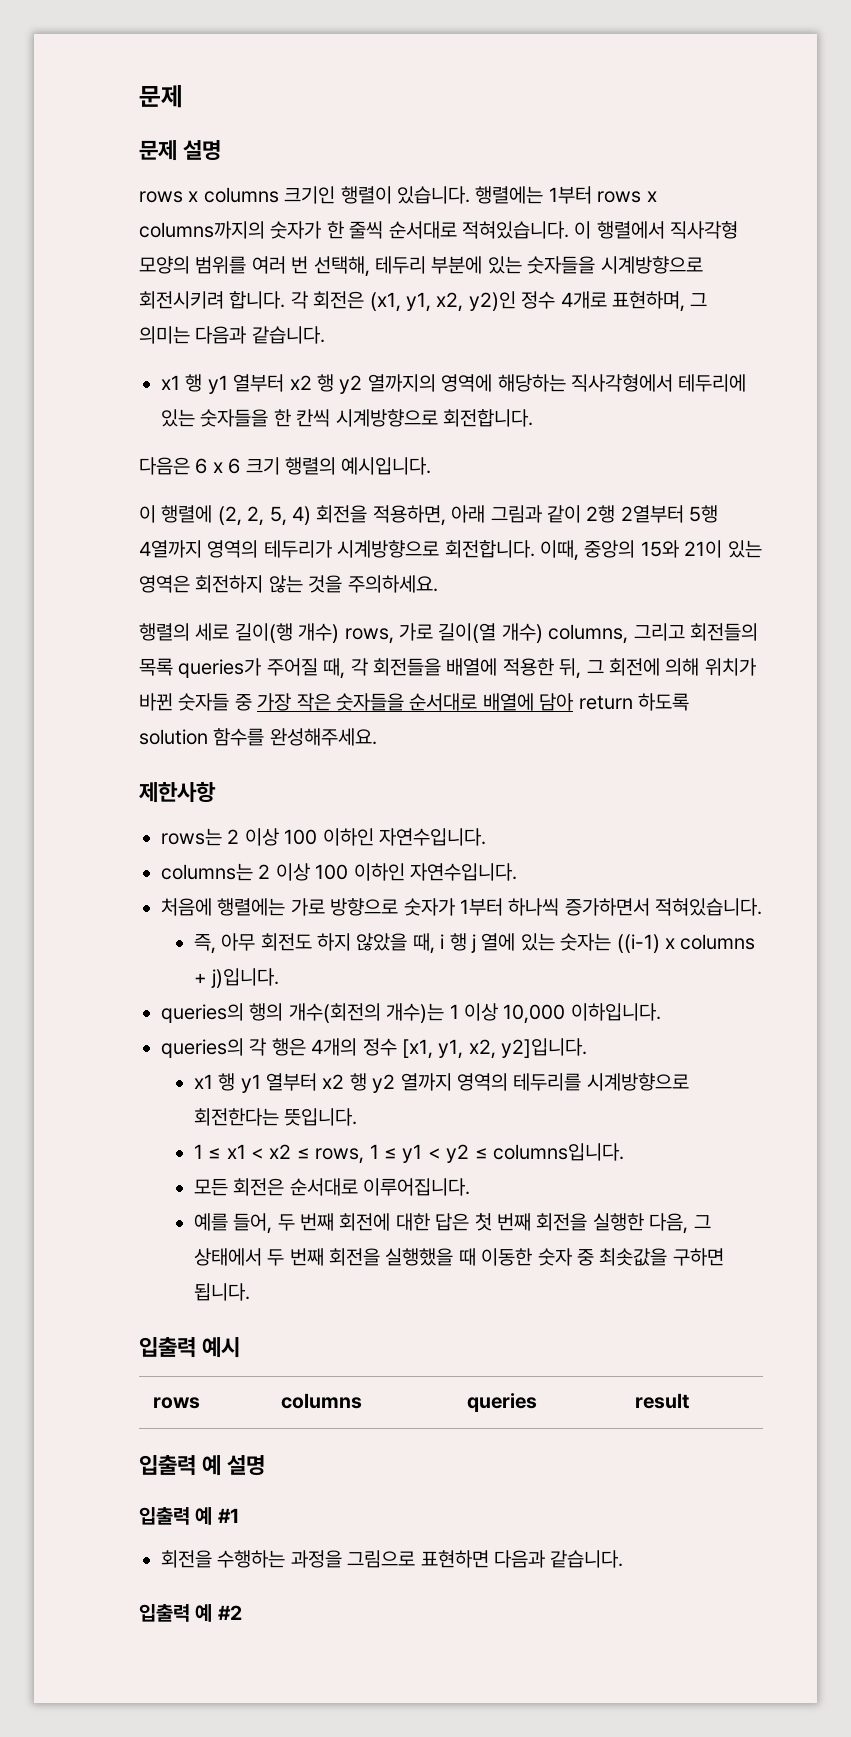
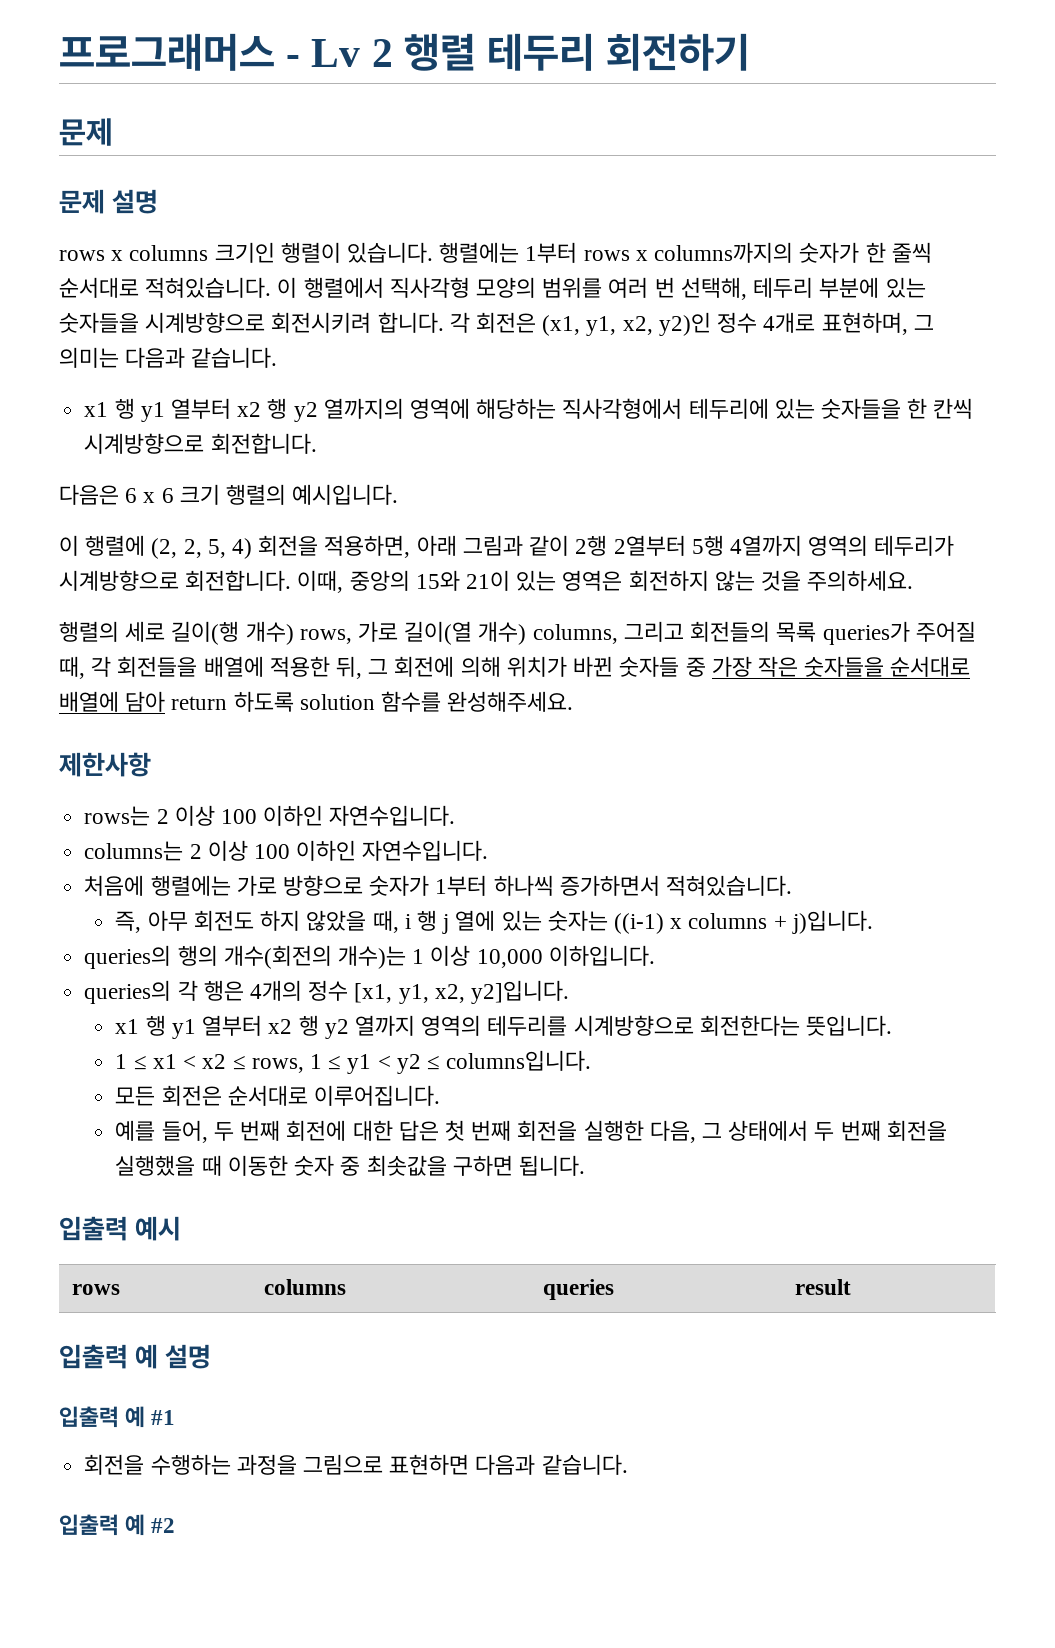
(139, 96) none -> [59,33,751,71] 프로그래머스 - Lv 2 행렬 테두리 회전하기 //

